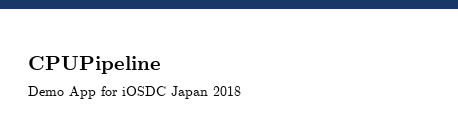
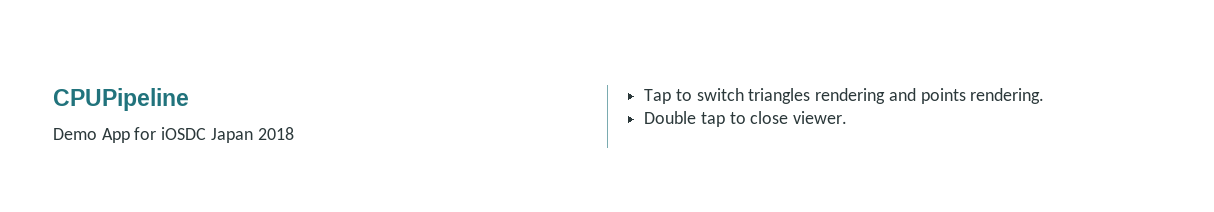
(241, 91) none -> [644,88,1045,104] [644,111,848,127] // Tap to switch triangles rendering and points rendering. // Double tap to close viewer.

